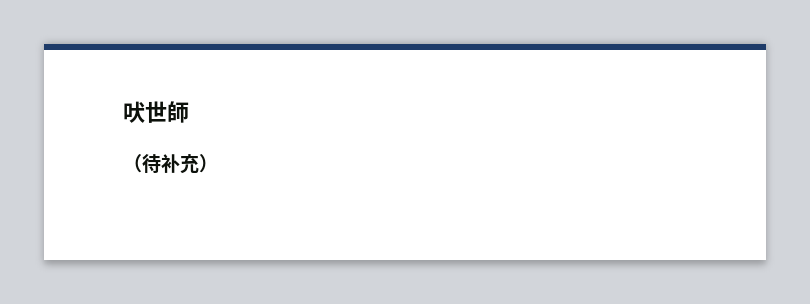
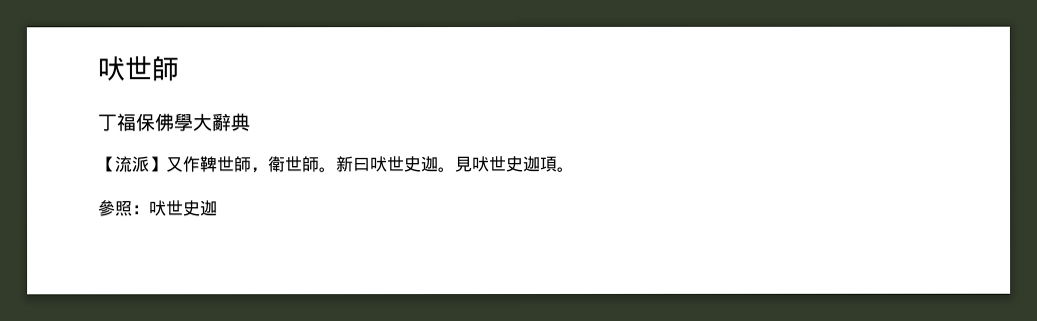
[123,154,218,174] （待补充） -> [97,113,250,132] [97,155,575,174] [98,199,218,217] 丁福保佛學大辭典 // 【流派】又作鞞世師，衛世師。新曰吠世史迦。見吠世史迦項。 // 參照：吠世史迦

